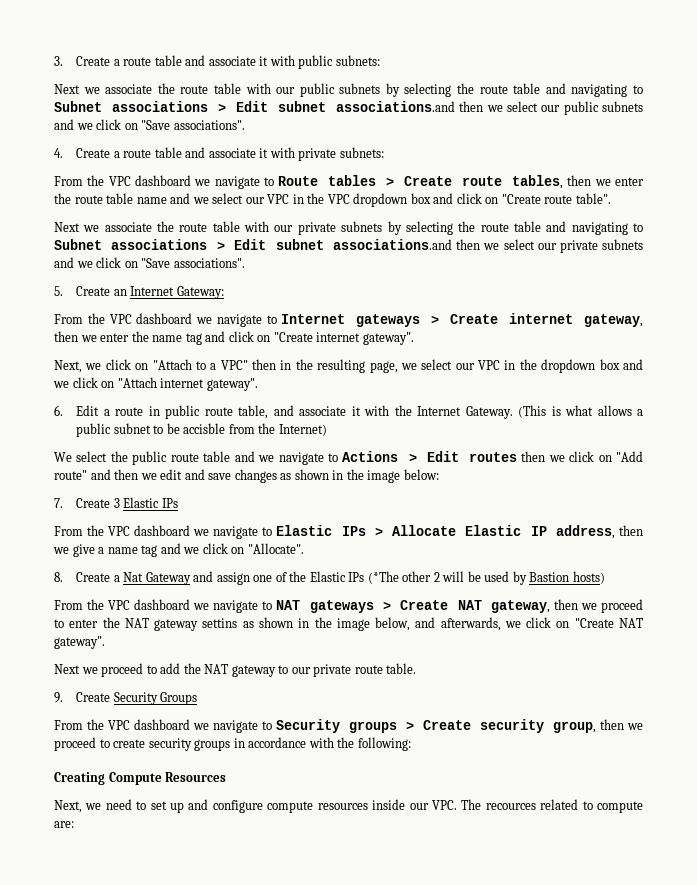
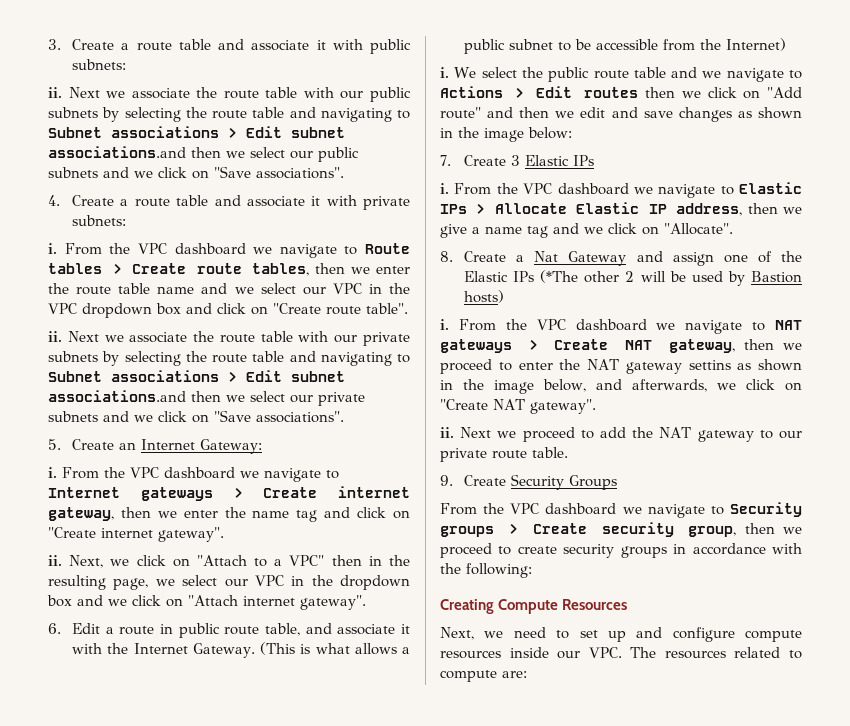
(380, 60) none -> [48,87,62,98] ii.
(384, 152) none -> [48,243,57,254] i.
(611, 198) none -> [48,331,62,342] ii.
(224, 292) none -> [48,467,57,478] i.
(414, 338) none -> [48,555,62,566] ii.
[183,423,226,434] accisble -> [596,39,659,50] accessible
(327, 430) none -> [440,67,449,78] i.
(178, 503) none -> [440,183,449,194] i.
(605, 577) none -> [440,319,449,330] i.
(105, 642) none -> [440,427,454,438] ii.
[485,803,536,810] recources -> [664,650,726,659] resources

